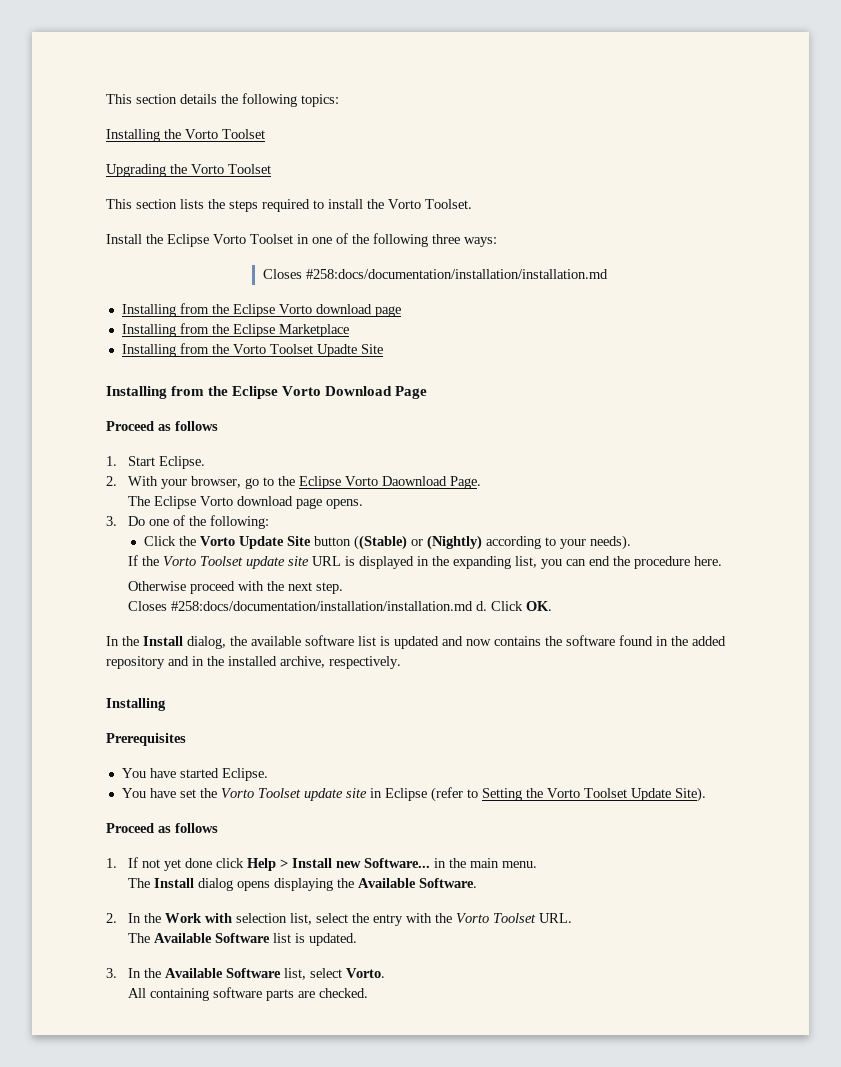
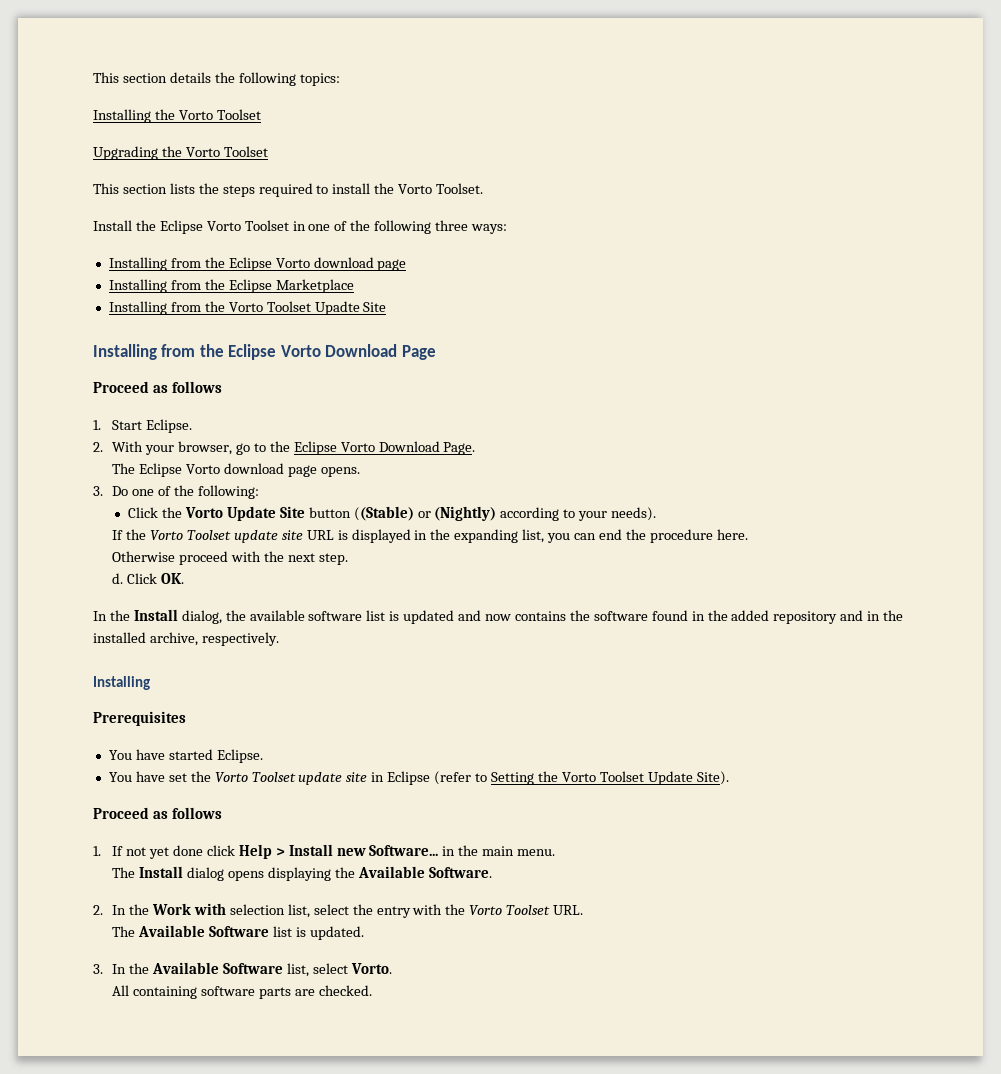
[262,269,608,279] // Closes #258:docs/documentation/installation/installation.md -> (508, 229) none
[382,476,448,486] Daownload -> [378,441,440,452] Download
[128,601,474,611] Closes #258:docs/documentation/installation/installation.md -> (348, 559) none

